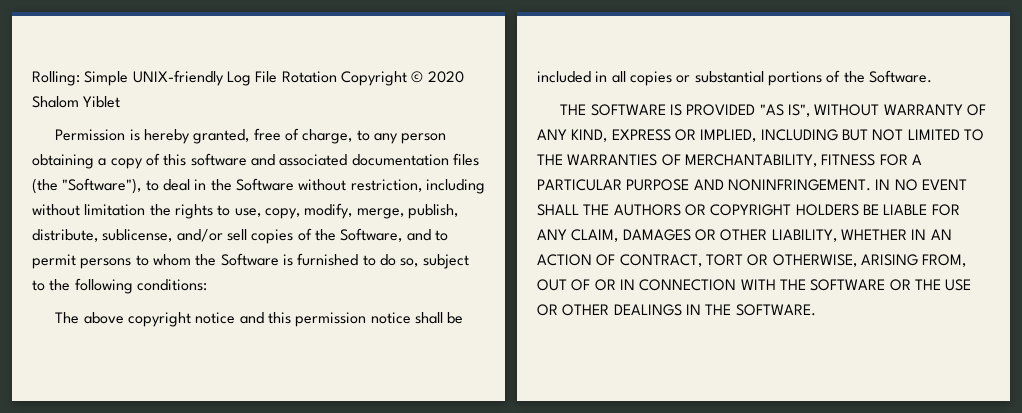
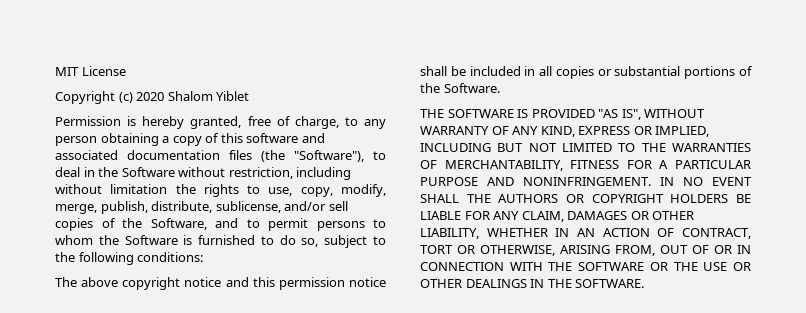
[32,70,424,86] Rolling: Simple UNIX-friendly Log File Rotation Copyright © -> [55,66,126,76] [55,91,133,104] MIT License // Copyright (c)

